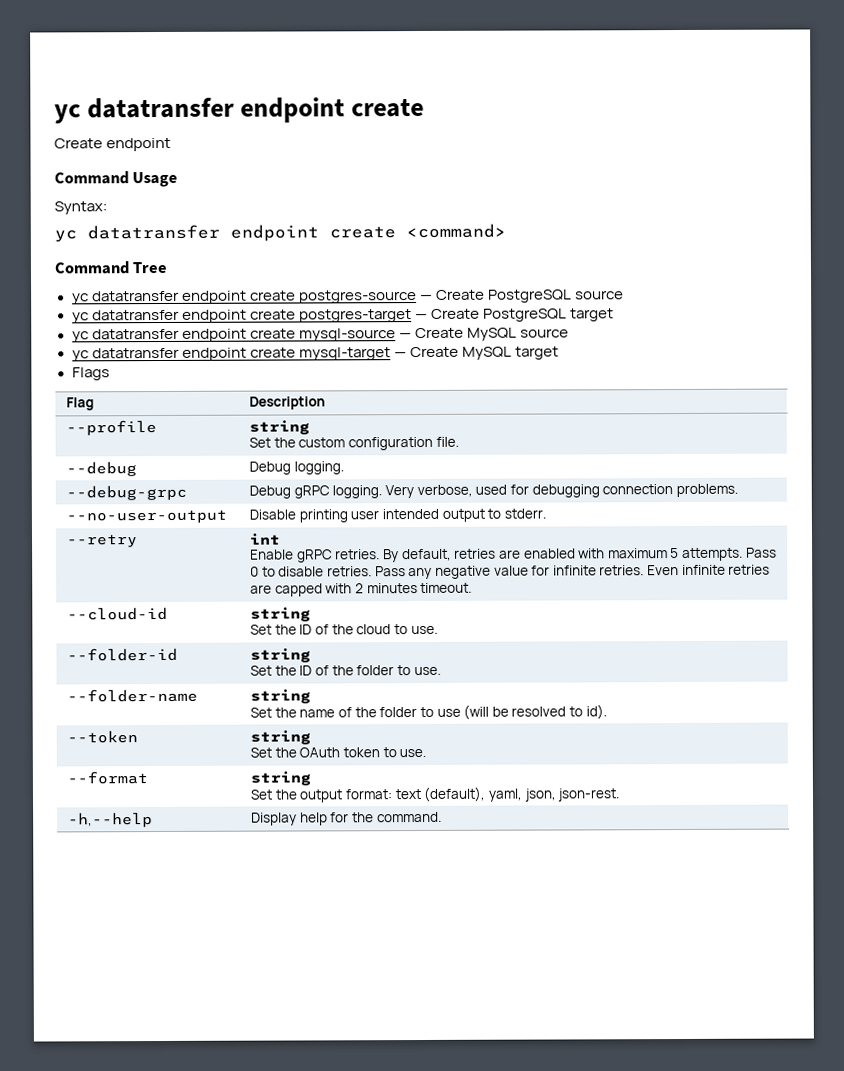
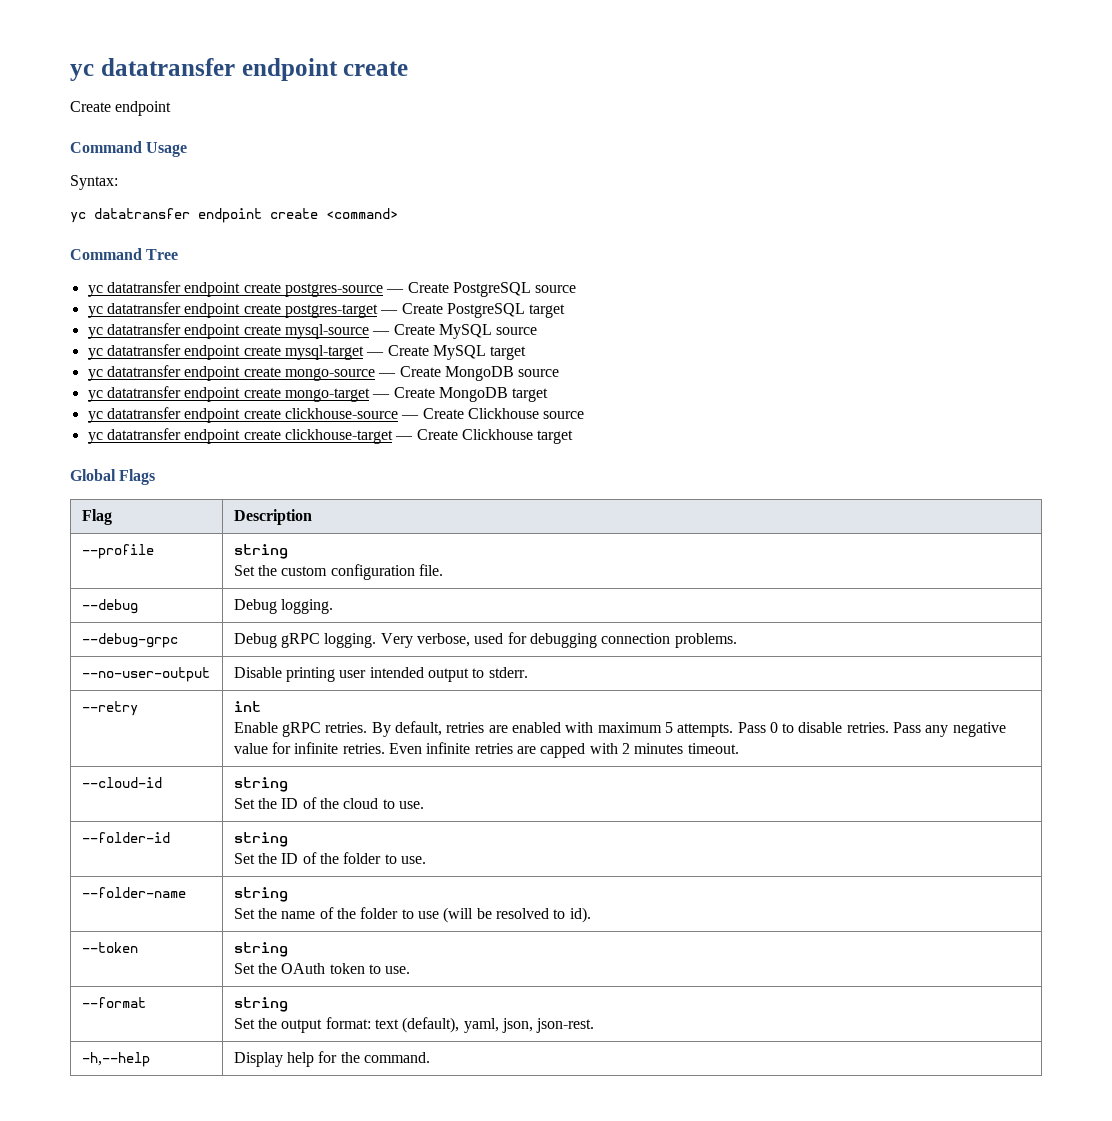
(559, 353) none -> [87,365,560,381] [87,386,549,402] [87,407,585,423] [87,428,574,444] [70,469,116,481] yc datatransfer endpoint create mongo-source — Create MongoDB source // yc datatransfer endpoint create mongo-target — Create MongoDB target // yc datatransfer endpoint create clickhouse-source — Create Clickhouse source // yc datatransfer endpoint create clickhouse-target — Create Clickhouse target // Global

